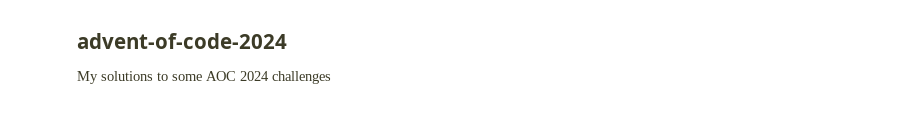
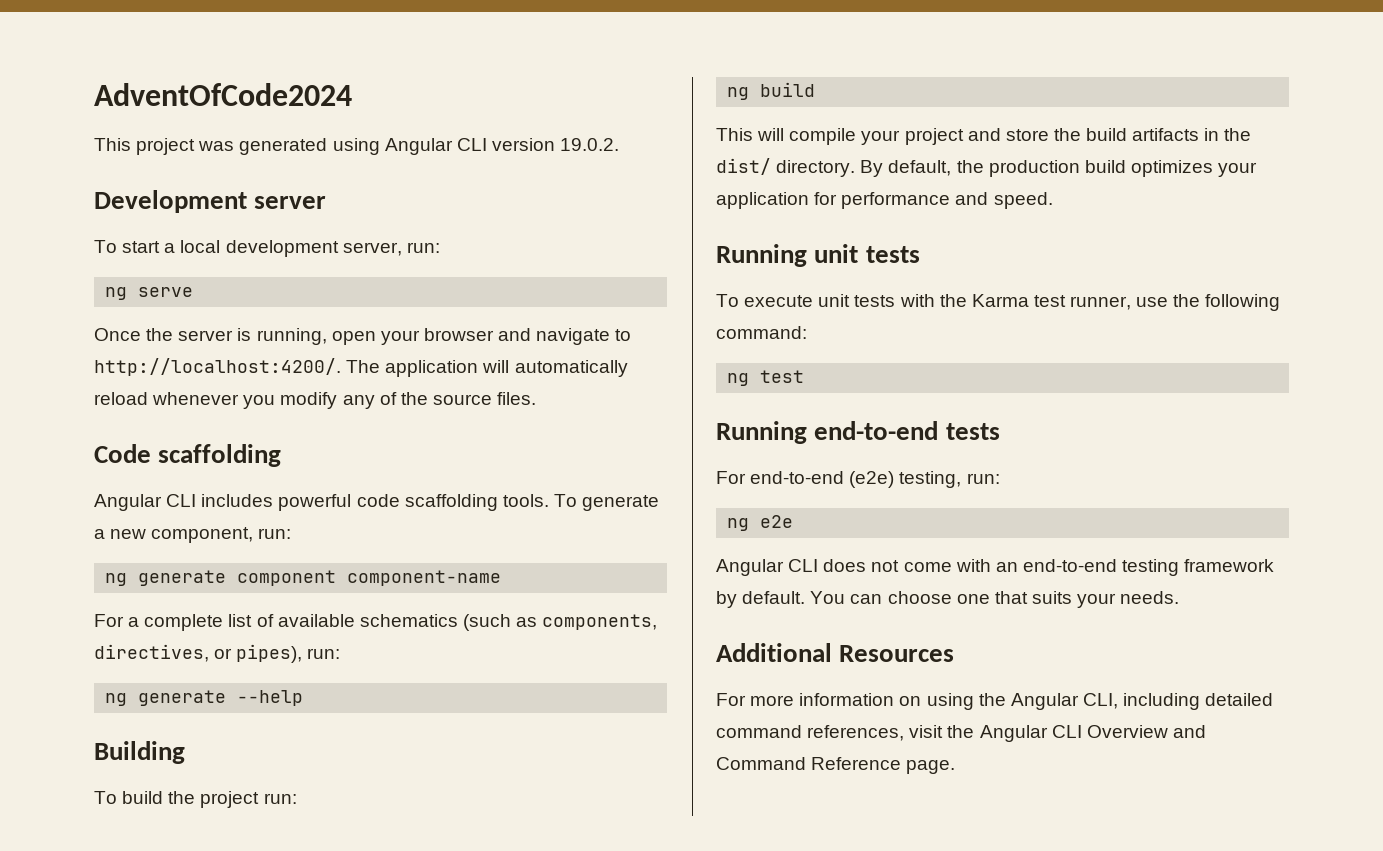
[77,33,287,49] [77,71,331,84] advent-of-code-2024 // My solutions to some AOC 2024 challenges -> [94,83,352,106] [94,138,620,155] [94,190,327,213] [94,240,440,257] [105,287,194,300] [94,328,632,345] [94,358,628,377] [94,392,537,409] [94,444,282,467] [94,494,660,511] [94,527,292,543] [105,570,502,586] [94,614,658,631] [94,644,341,663] [105,690,304,706] [94,741,185,764] [94,791,297,808] [727,82,816,100] [716,128,1252,145] [716,158,1258,177] [716,192,1053,209] [716,244,920,267] [716,294,1281,311] [716,326,807,339] [727,370,805,386] [716,421,1000,444] [716,471,1000,488] [727,515,794,531] [716,559,1275,576] [716,591,1180,608] [716,643,955,662] [716,693,1274,710] [716,725,1206,742] [716,757,956,774] AdventOfCode2024 // This project was generated using Angular CLI version 19.0.2. // Development server // To start a local development server, run: // ng serve // Once the server is running, open your browser and navigate to http://localhost:4200/. The application will automatically reload whenever you modify any of the source files. // Code scaffolding // Angular CLI includes powerful code scaffolding tools. To generate a new component, run: // ng generate component component-name // For a complete list of available schematics (such as components, directives, or pipes), run: // ng generate --help // Building // To build the project run: // ng build // This will compile your project and store the build artifacts in the dist/ directory. By default, the production build optimizes your application for performance and speed. // Running unit tests // To execute unit tests with the Karma test runner, use the following command: // ng test // Running end-to-end tests // For end-to-end (e2e) testing, run: // ng e2e // Angular CLI does not come with an end-to-end testing framework by default. You can choose one that suits your needs. // Additional Resources // For more information on using the Angular CLI, including detailed command references, visit the Angular CLI Overview and Command Reference page.

